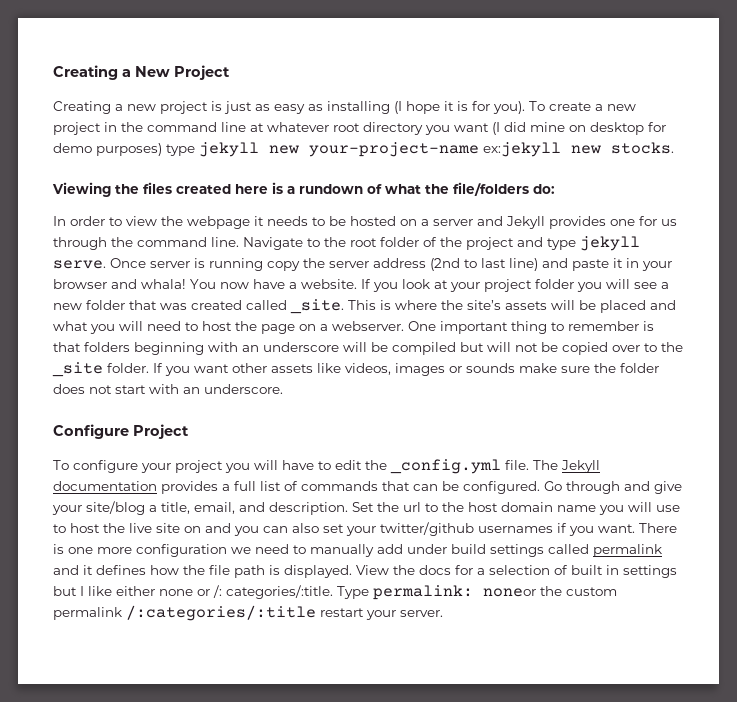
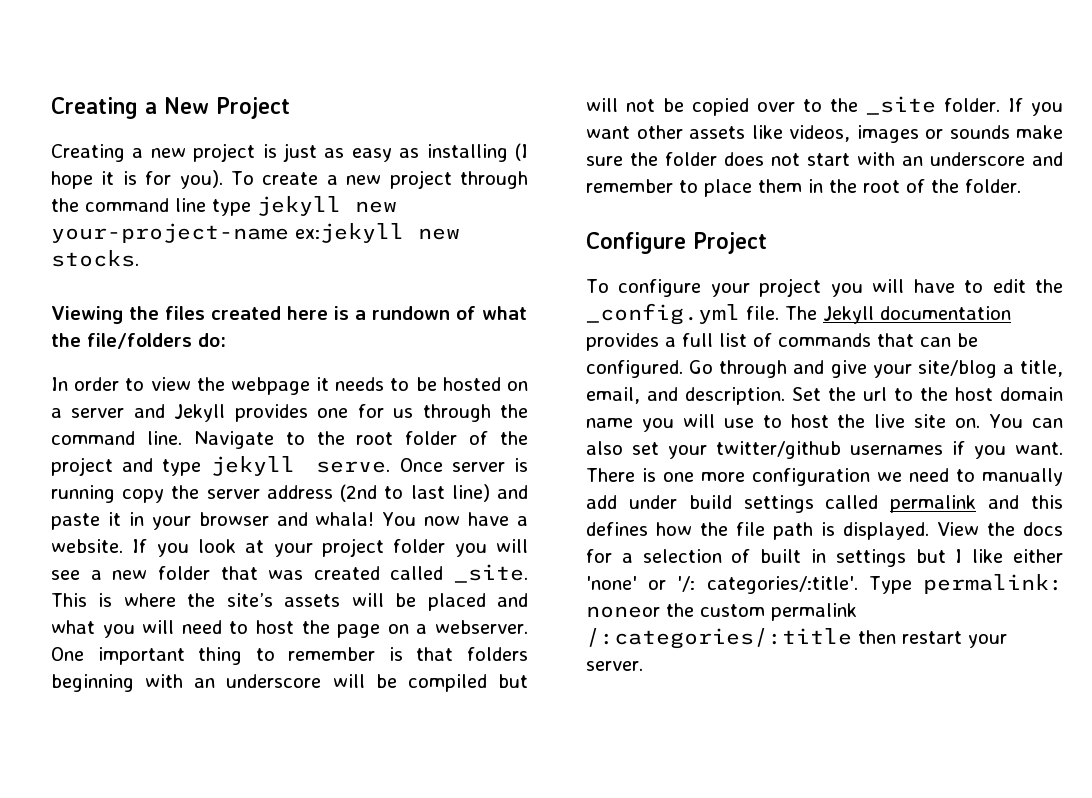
[104,122,117,132] in -> [460,171,528,189] through
[250,122,666,135] [53,143,162,156] at whatever root directory you want (I did mine on desktop for demo purposes) -> (206, 205) none
[204,384,283,394] underscore. -> [930,152,1063,166] [586,179,1021,197] underscore and remember to place them in the root of the folder.
[184,523,259,536] on and you -> [955,414,1024,428] on. You
[83,565,93,575] it -> [1031,495,1063,509] this
[159,585,333,599] none or /: categories/:title. -> [586,576,858,594] 'none' or '/: categories/:title'.
(316, 613) none -> [858,630,896,644] then

